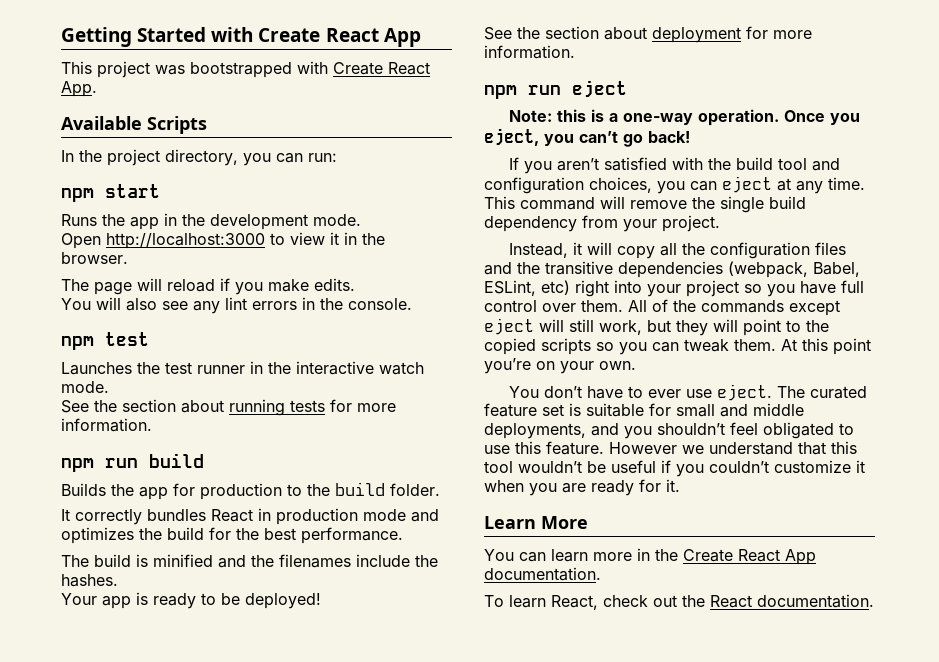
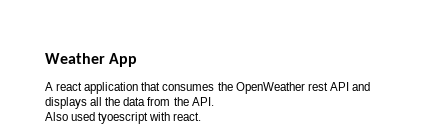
[61,27,421,47] [61,61,430,78] [61,81,97,97] [61,116,207,134] [61,149,337,166] [61,184,160,202] [61,213,361,230] [61,232,385,249] [61,252,128,264] [61,278,355,295] [61,297,412,314] [61,332,149,350] [61,361,424,375] [61,381,109,393] [61,399,396,416] [61,418,152,432] [61,453,204,472] [61,482,440,500] [61,508,439,525] [61,527,403,544] [61,554,438,568] [61,574,118,587] [61,592,321,609] [484,26,812,43] [484,45,575,59] [484,80,627,99] [509,109,861,126] [484,128,690,147] [509,157,841,174] [484,176,865,194] [484,196,806,213] [484,215,720,232] [509,242,847,259] [484,261,860,278] [484,280,864,297] [484,299,840,316] [484,318,829,336] [484,338,871,355] [484,358,636,374] [509,384,868,401] [484,403,804,417] [484,422,854,439] [484,441,857,455] [484,460,865,477] [484,479,680,496] [484,516,588,529] [484,548,816,565] [484,567,601,581] [484,594,874,610] Getting Started with Create React App // This project was bootstrapped with Create React App. // Available Scripts // In the project directory, you can run: // npm start // Runs the app in the development mode. // Open http://localhost:3000 to view it in the browser. // The page will reload if you make edits. // You will also see any lint errors in the console. // npm test // Launches the test runner in the interactive watch mode. // See the section about running tests for more information. // npm run build // Builds the app for production to the build folder. // It correctly bundles React in production mode and optimizes the build for the best performance. // The build is minified and the filenames include the hashes. // Your app is ready to be deployed! // See the section about deployment for more information. // npm run eject // Note: this is a one-way operation. Once you eject, you can’t go back! // If you aren’t satisfied with the build tool and configuration choices, you can eject at any time. This command will remove the single build dependency from your project. // Instead, it will copy all the configuration files and the transitive dependencies (webpack, Babel, ESLint, etc) right into your project so you have full control over them. All of the commands except eject will still work, but they will point to the copied scripts so you can tweak them. At this point you’re on your own. // You don’t have to ever use eject. The curated feature set is suitable for small and middle deployments, and you shouldn’t feel obligated to use this feature. However we understand that this tool wouldn’t be useful if you couldn’t customize it when you are ready for it. // Learn More // You can learn more in the Create React App documentation. // To learn React, check out the React documentation. -> [45,53,138,67] [45,82,370,94] [45,97,214,109] [45,112,202,124] Weather App // A react application that consumes the OpenWeather rest API and displays all the data from the API. // Also used tyoescript with react.

